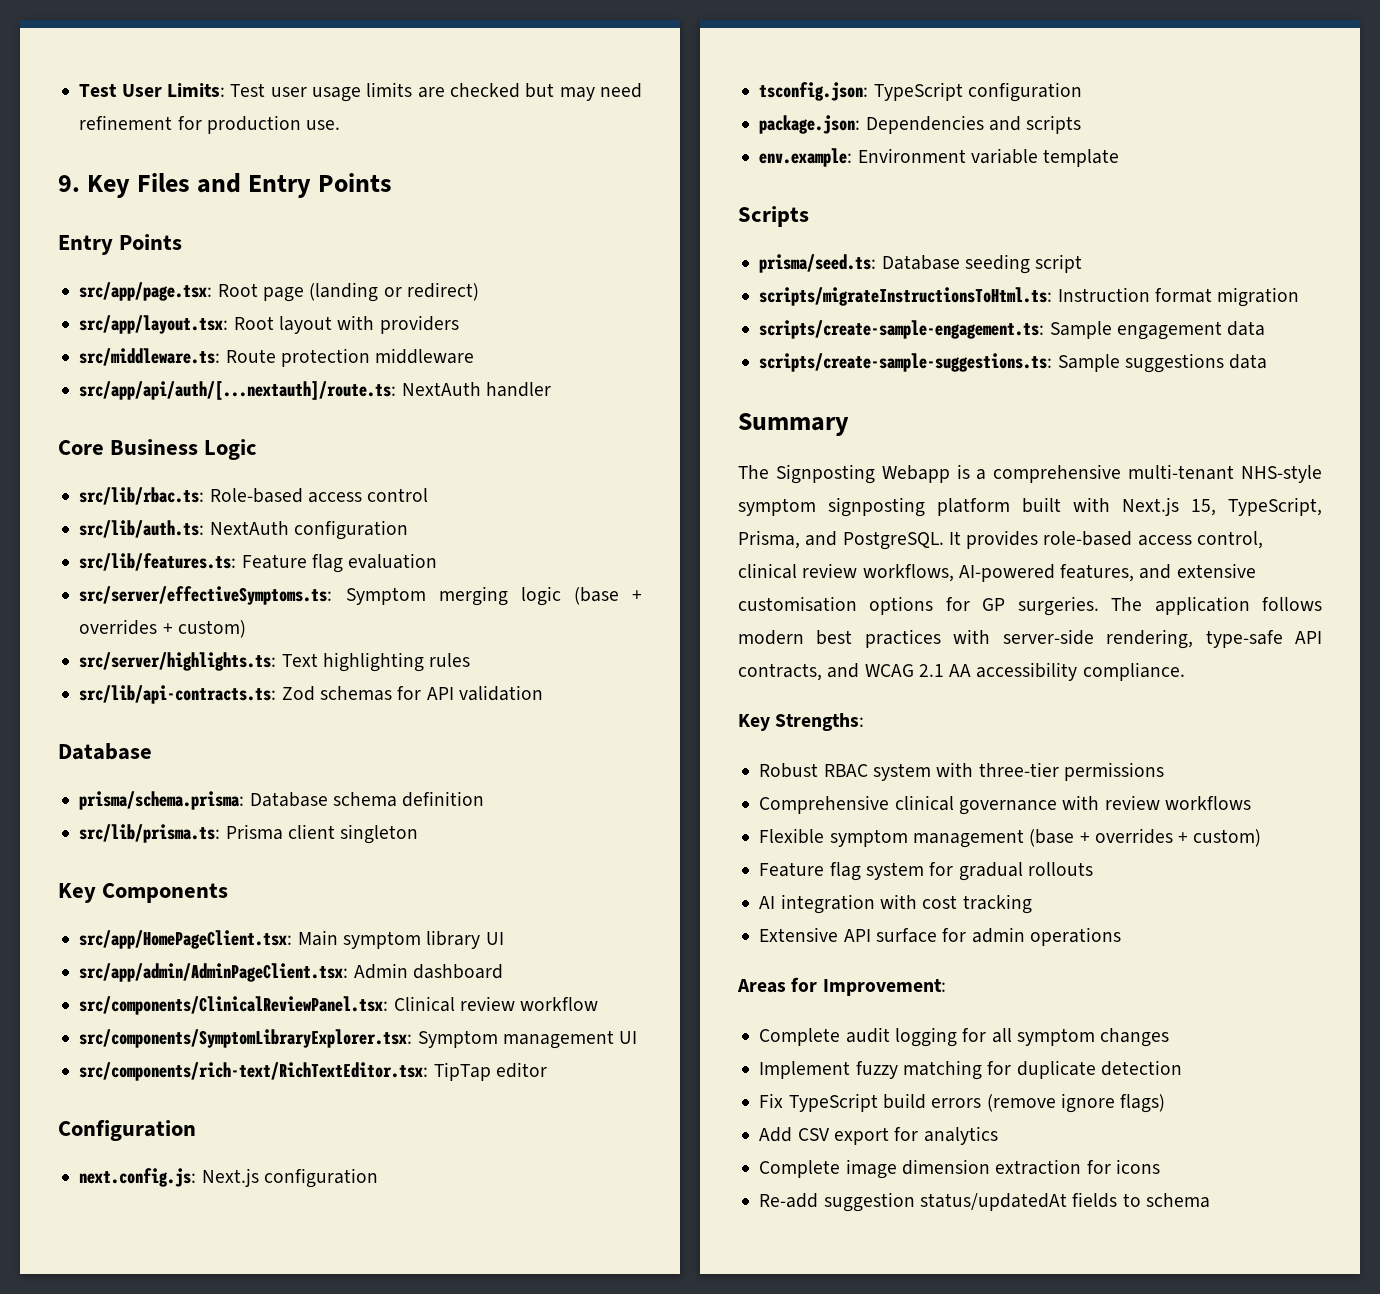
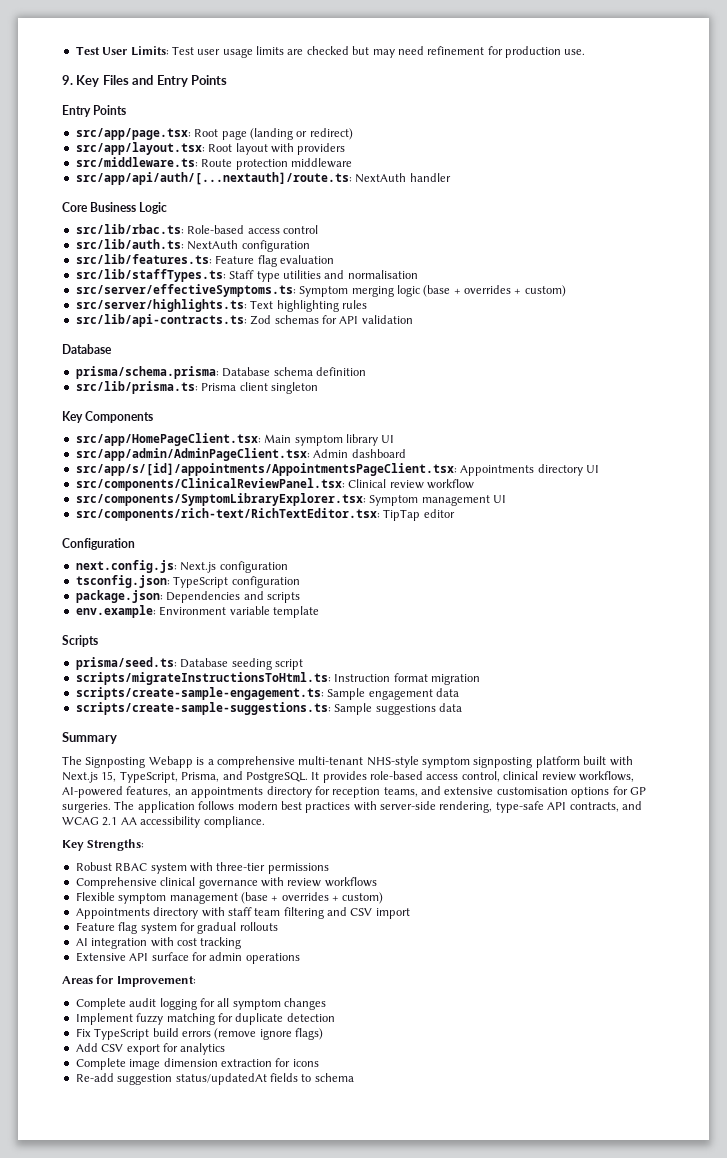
(438, 561) none -> [75,269,418,282] // src/lib/staffTypes.ts: Staff type utilities and normalisation
(503, 971) none -> [75,463,599,476] // src/app/s/[id]/appointments/AppointmentsPageClient.tsx: Appointments directory UI
(1135, 573) none -> [174,786,418,798] an appointments directory for reception teams,
(1262, 838) none -> [75,907,410,919] // Appointments directory with staff team filtering and CSV import

